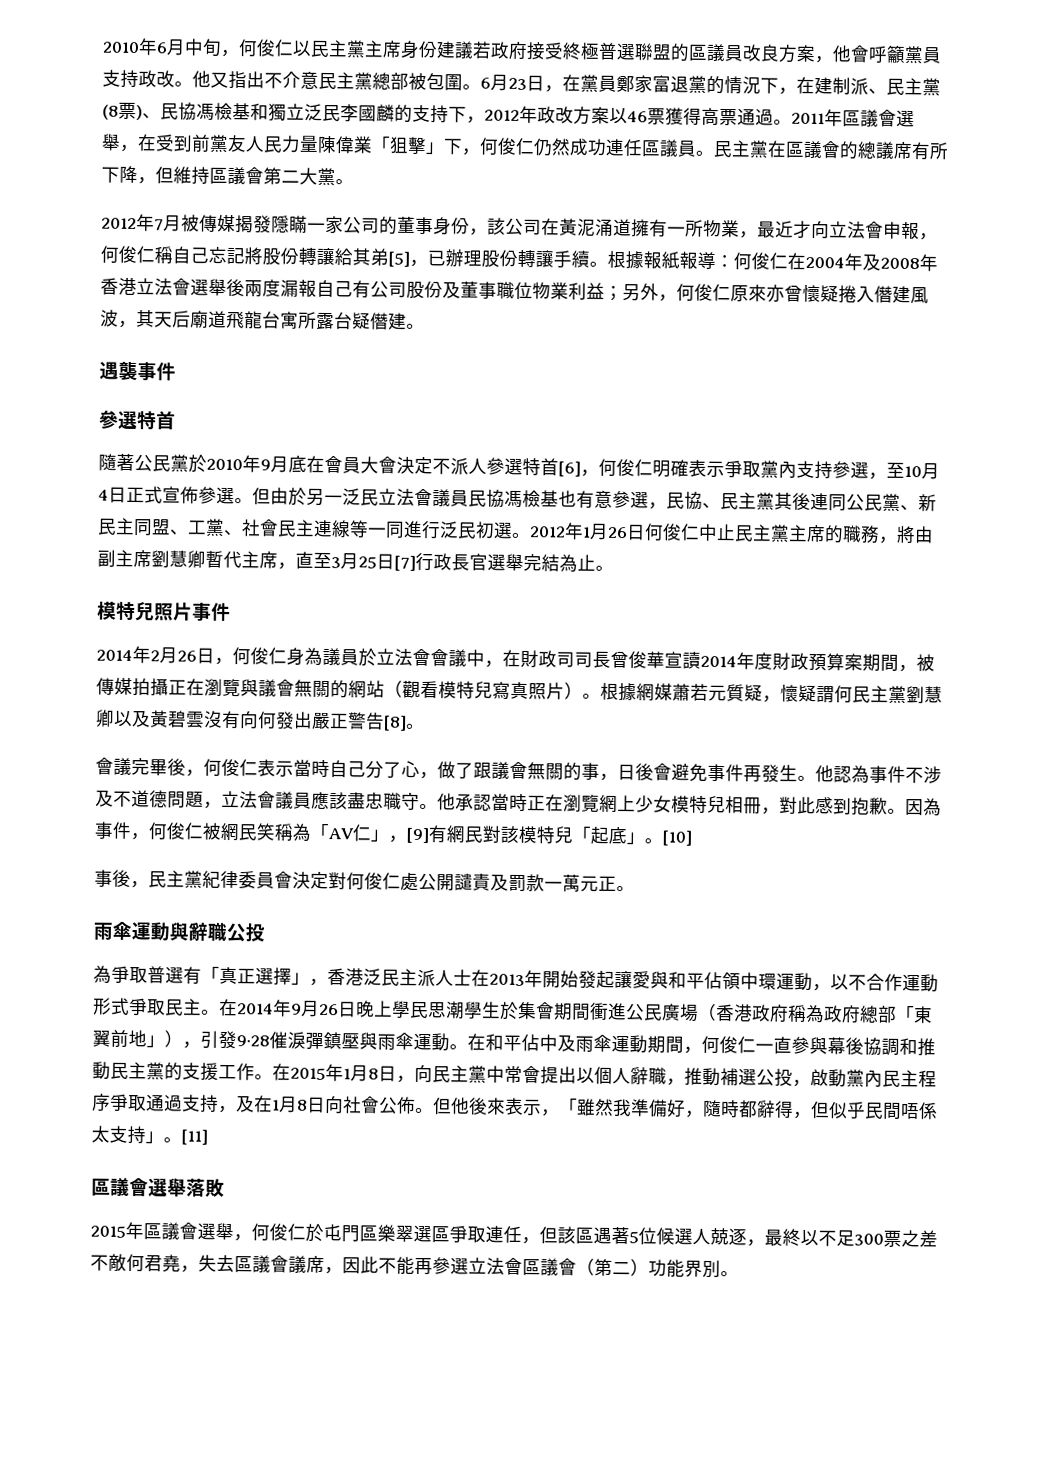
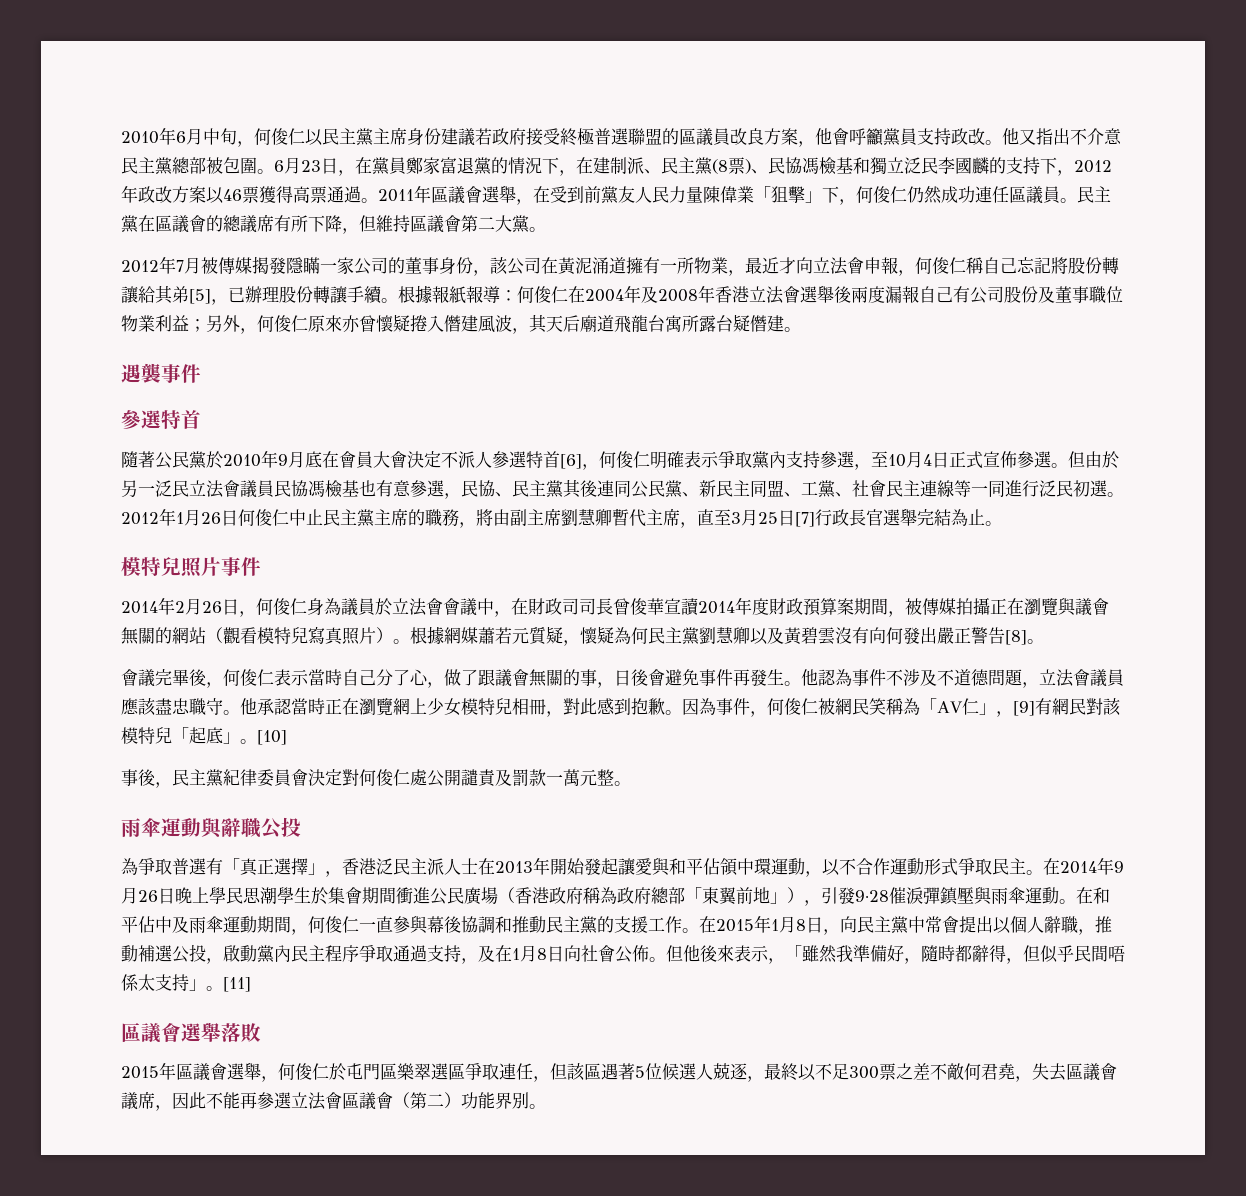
[816,685,835,703] 謂 -> [614,627,631,644] 為
[598,875,617,892] 正 -> [597,769,614,786] 整

